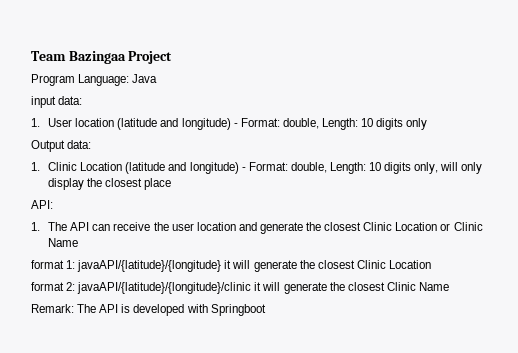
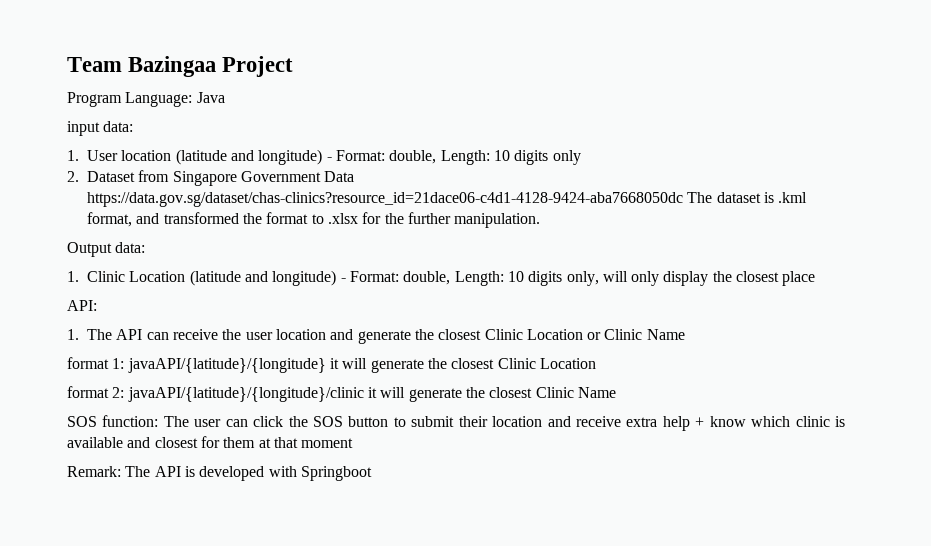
(428, 124) none -> [67,170,355,186] [87,192,808,207] [87,212,541,228] // 2. Dataset from Singapore Government Data https://data.gov.sg/dataset/chas-clinics?resource_id=21dace06-c4d1-4128-9424-aba7668050dc The dataset is .kml format, and transformed the format to .xlsx for the further manipulation.
(449, 286) none -> [67,415,846,431] [67,436,354,448] // SOS function: The user can click the SOS button to submit their location and receive extra help + know which clinic is available and closest for them at that moment

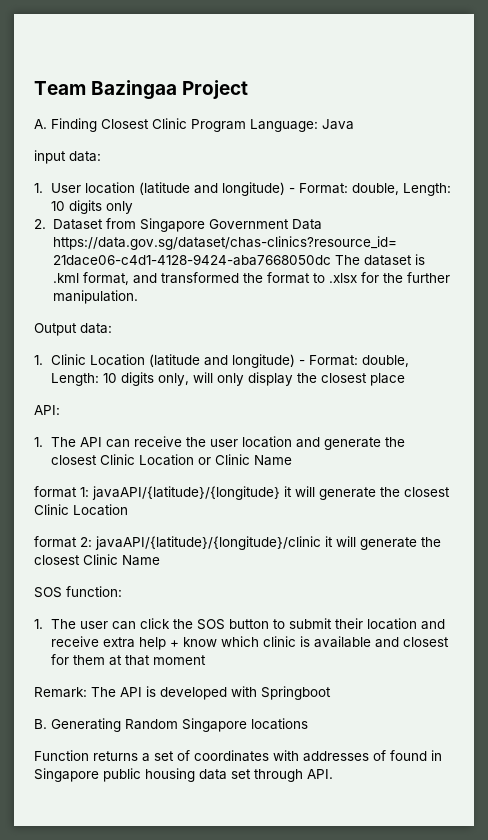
(294, 66) none -> [34,118,187,132] A. Finding Closest Clinic
(159, 421) none -> [34,619,43,629] // 1.
(372, 473) none -> [34,718,308,732] [34,750,442,762] [34,768,333,782] // B. Generating Random Singapore locations // Function returns a set of coordinates with addresses of found in Singapore public housing data set through API.

